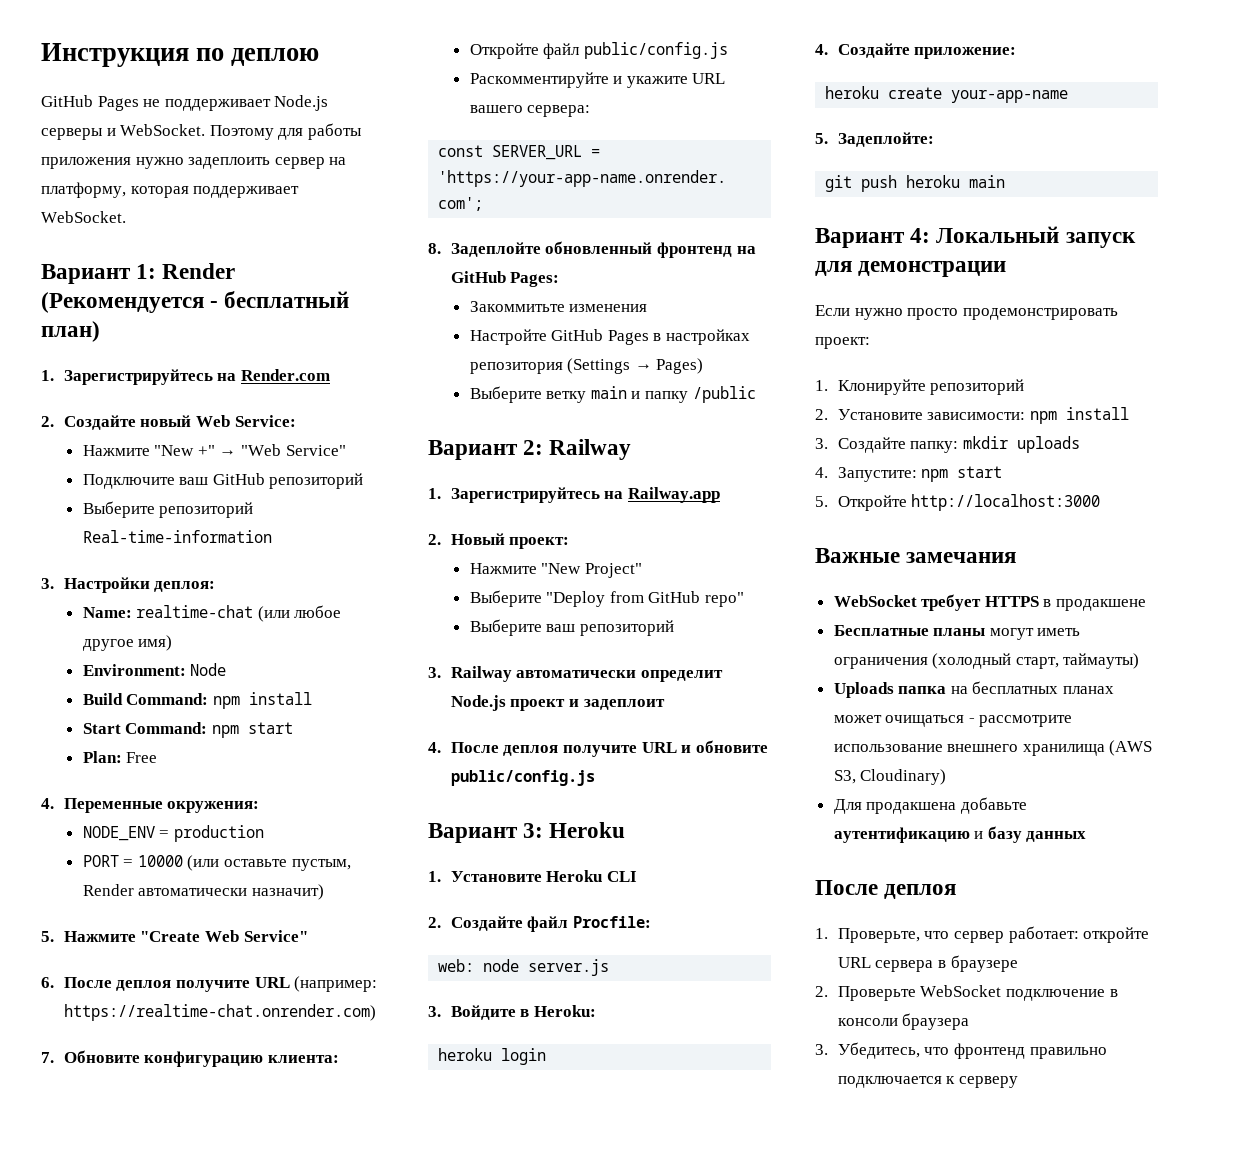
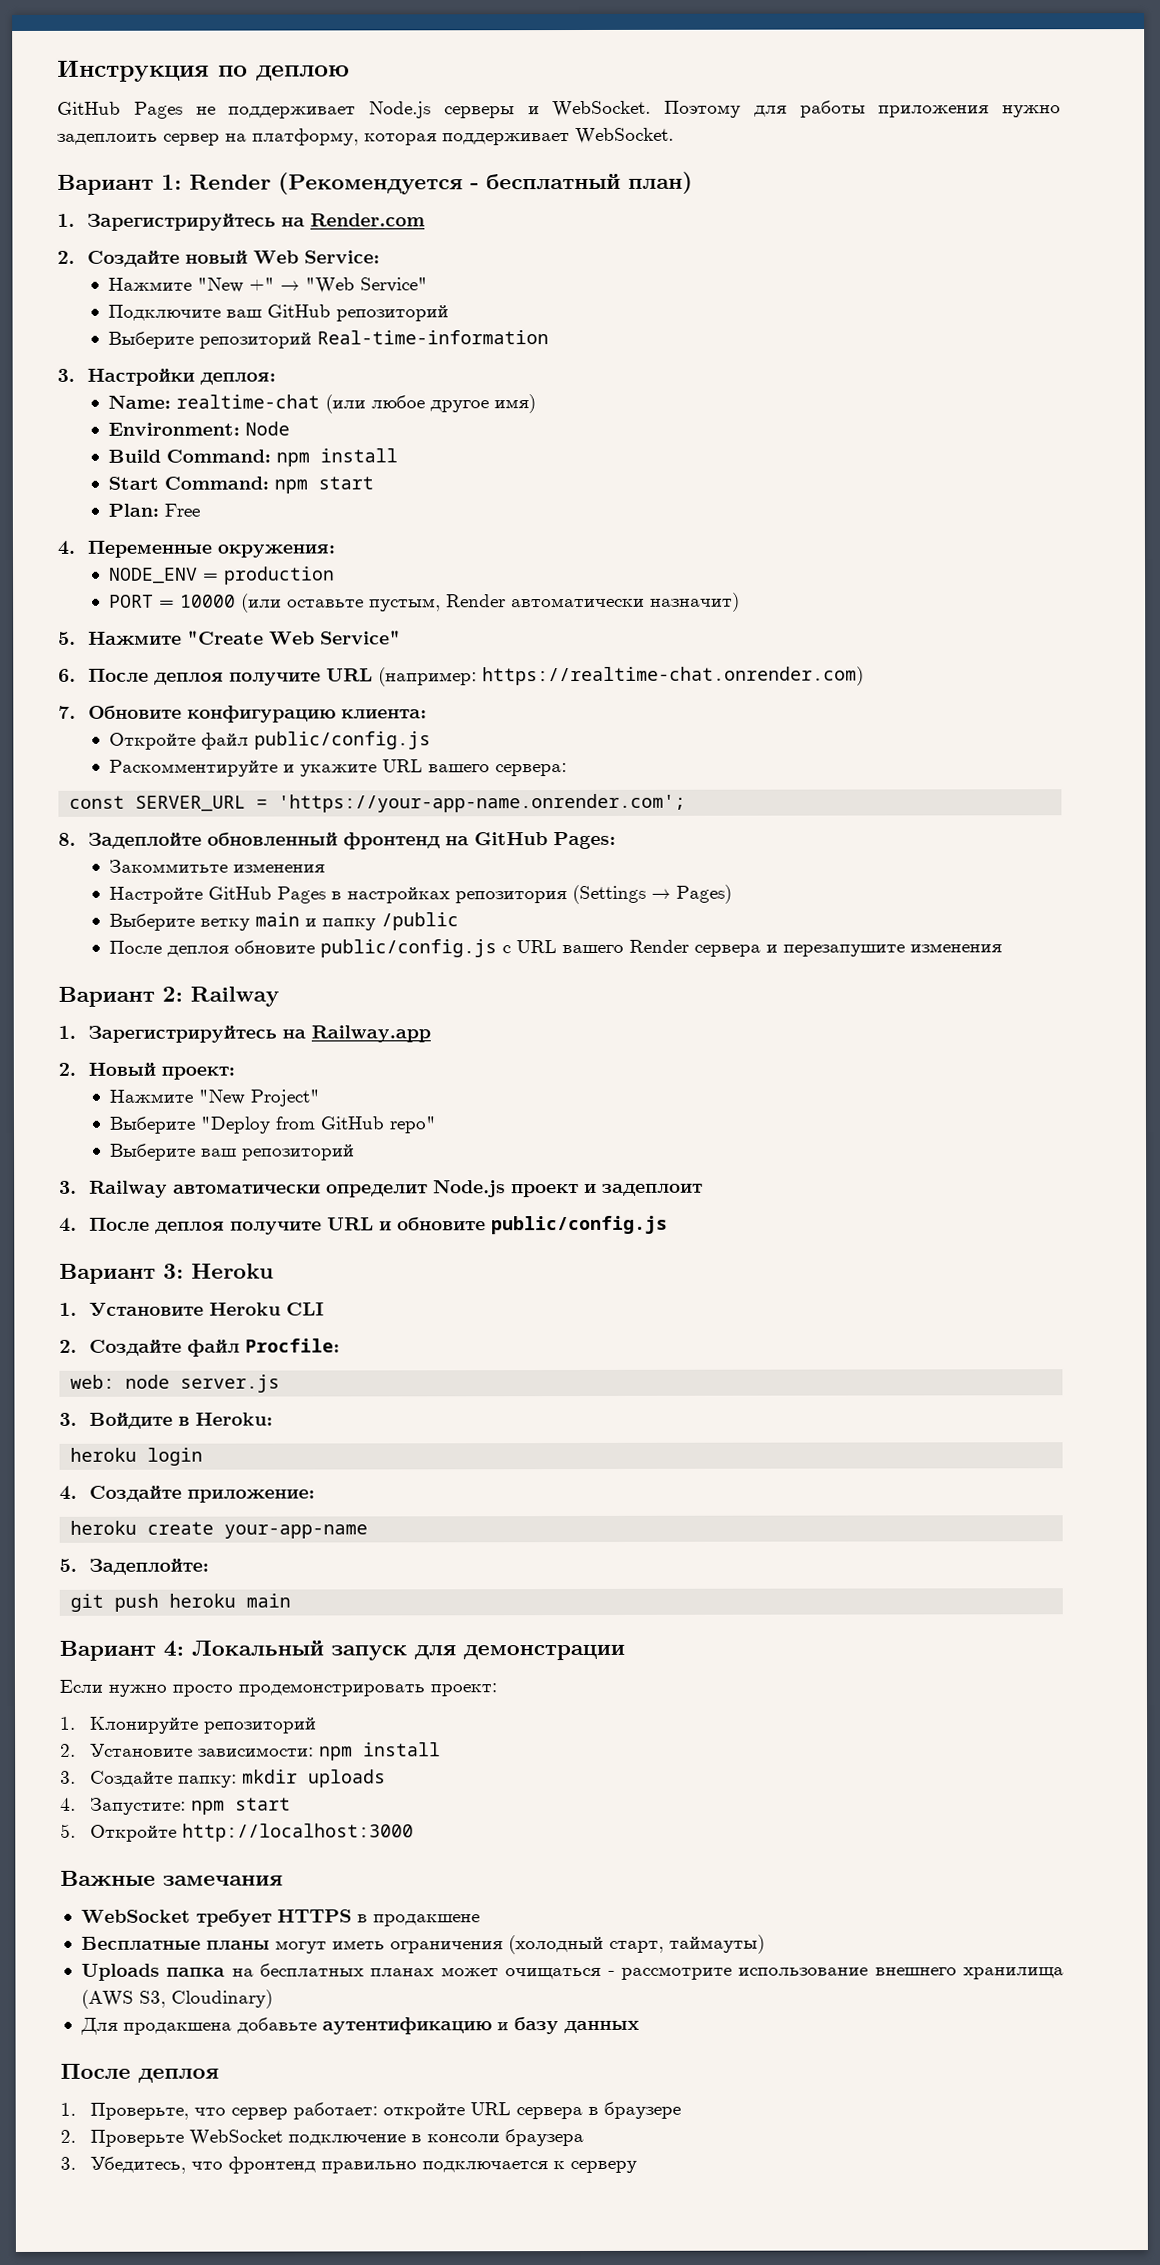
(756, 394) none -> [108,939,1002,958] // После деплоя обновите public/config.js с URL вашего Render сервера и перезапушите изменения

